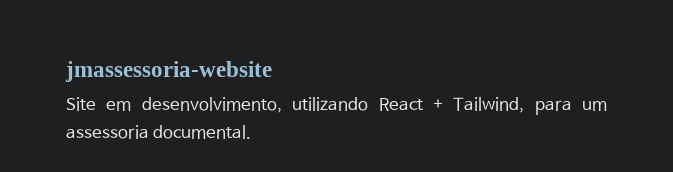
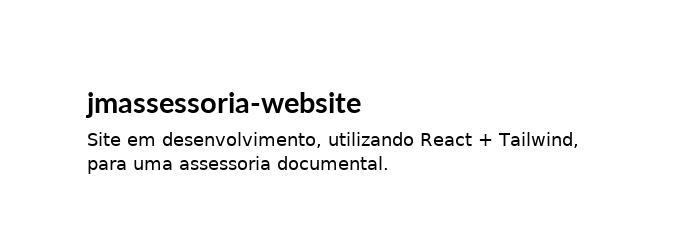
[582,101,607,111] um -> [133,160,173,170] uma

